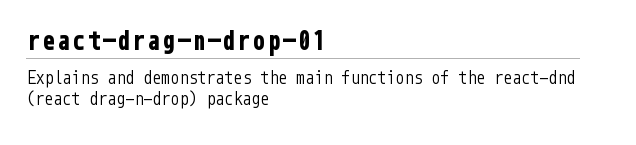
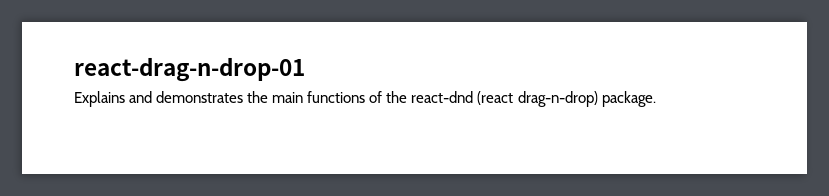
[206,91,269,109] package -> [601,91,656,107] package.

